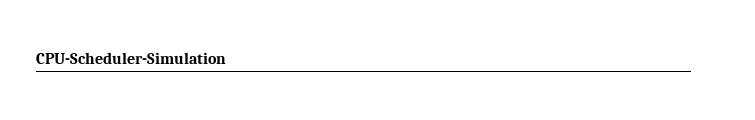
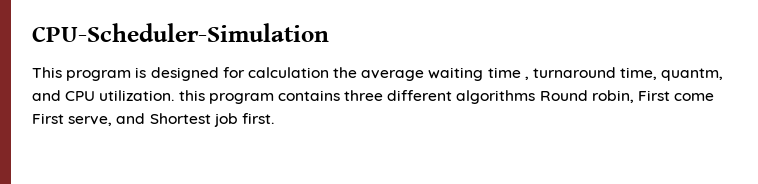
(226, 58) none -> [32,67,724,81] [32,90,715,104] [32,113,274,127] // This program is designed for calculation the average waiting time , turnaround time, quantm, and CPU utilization. this program contains three different algorithms Round robin, First come First serve, and Shortest job first.

